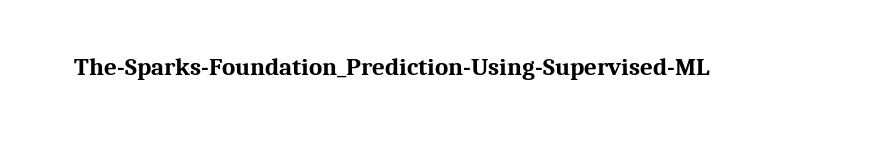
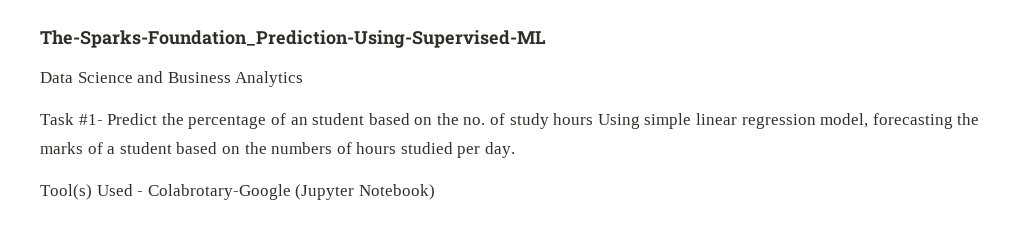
(710, 69) none -> [40,71,304,87] [40,113,980,129] [40,142,516,158] [40,184,435,200] // Data Science and Business Analytics // Task #1- Predict the percentage of an student based on the no. of study hours Using simple linear regression model, forecasting the marks of a student based on the numbers of hours studied per day. // Tool(s) Used - Colabrotary-Google (Jupyter Notebook)

